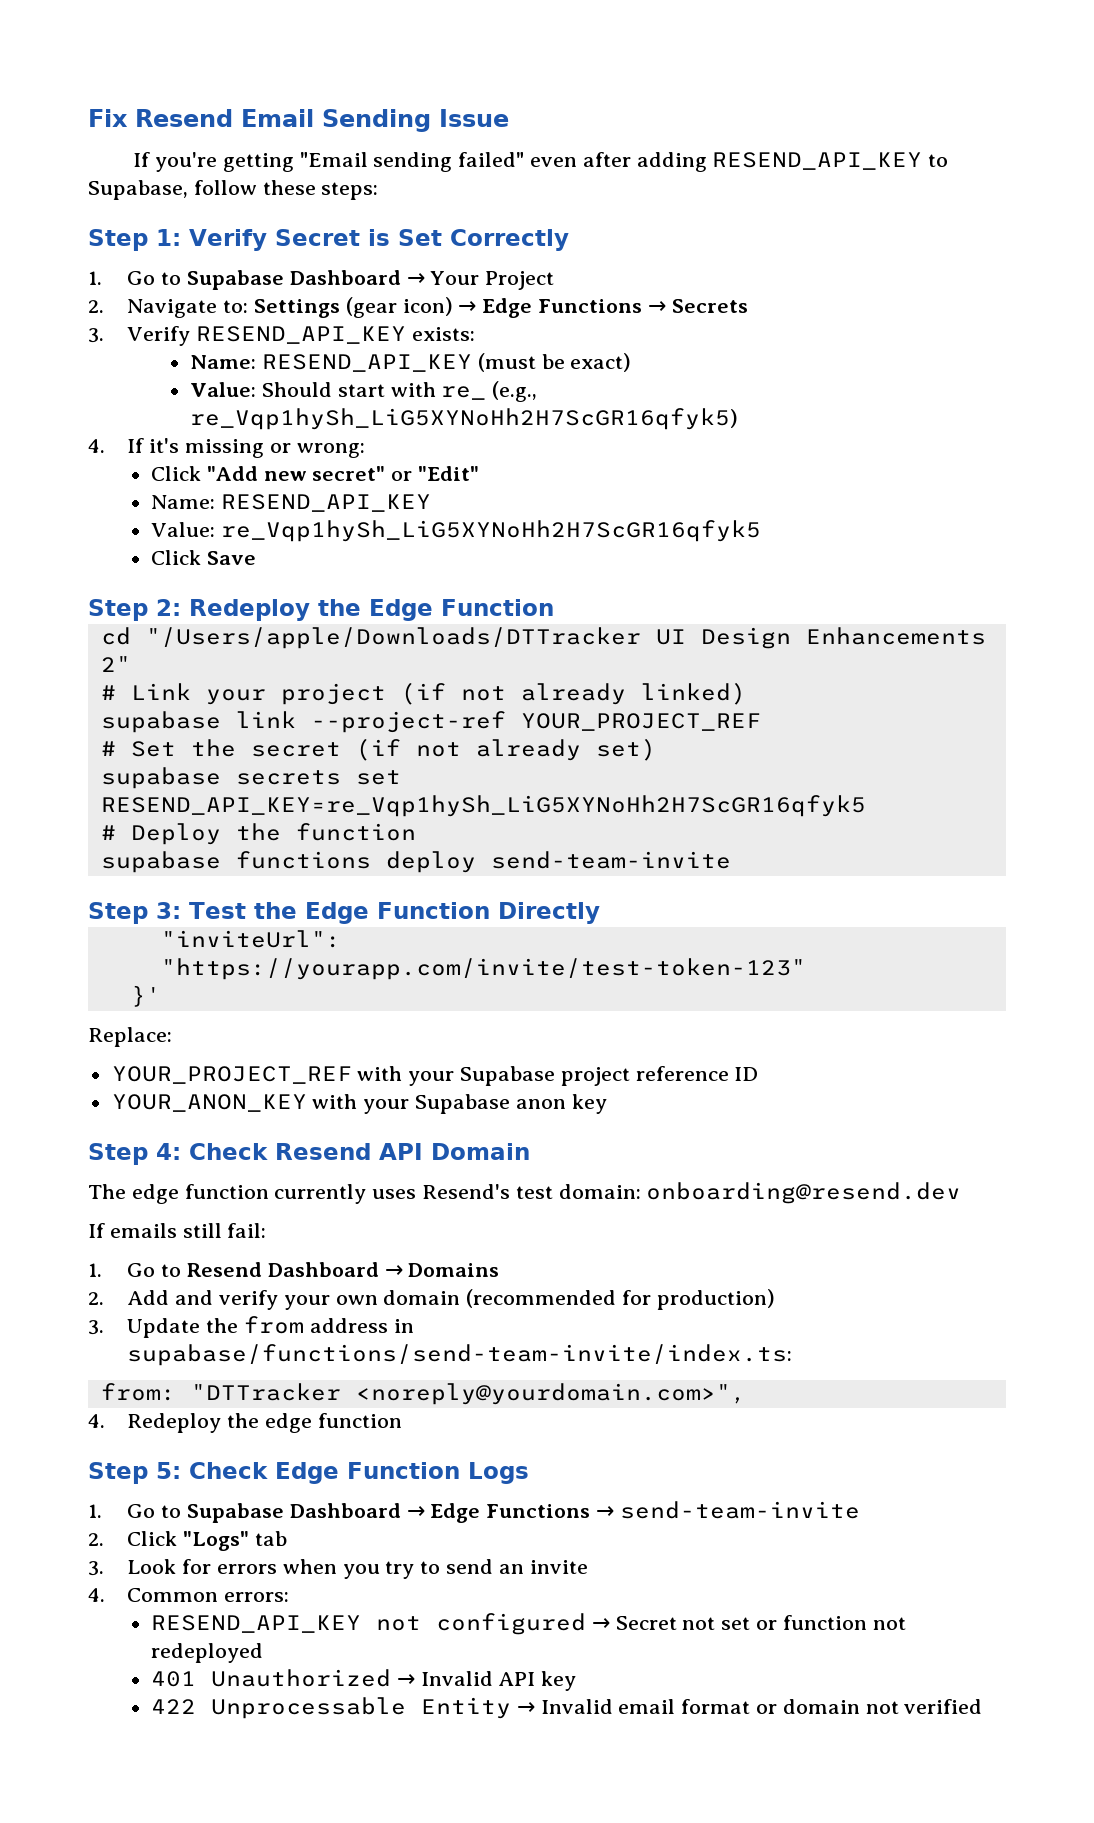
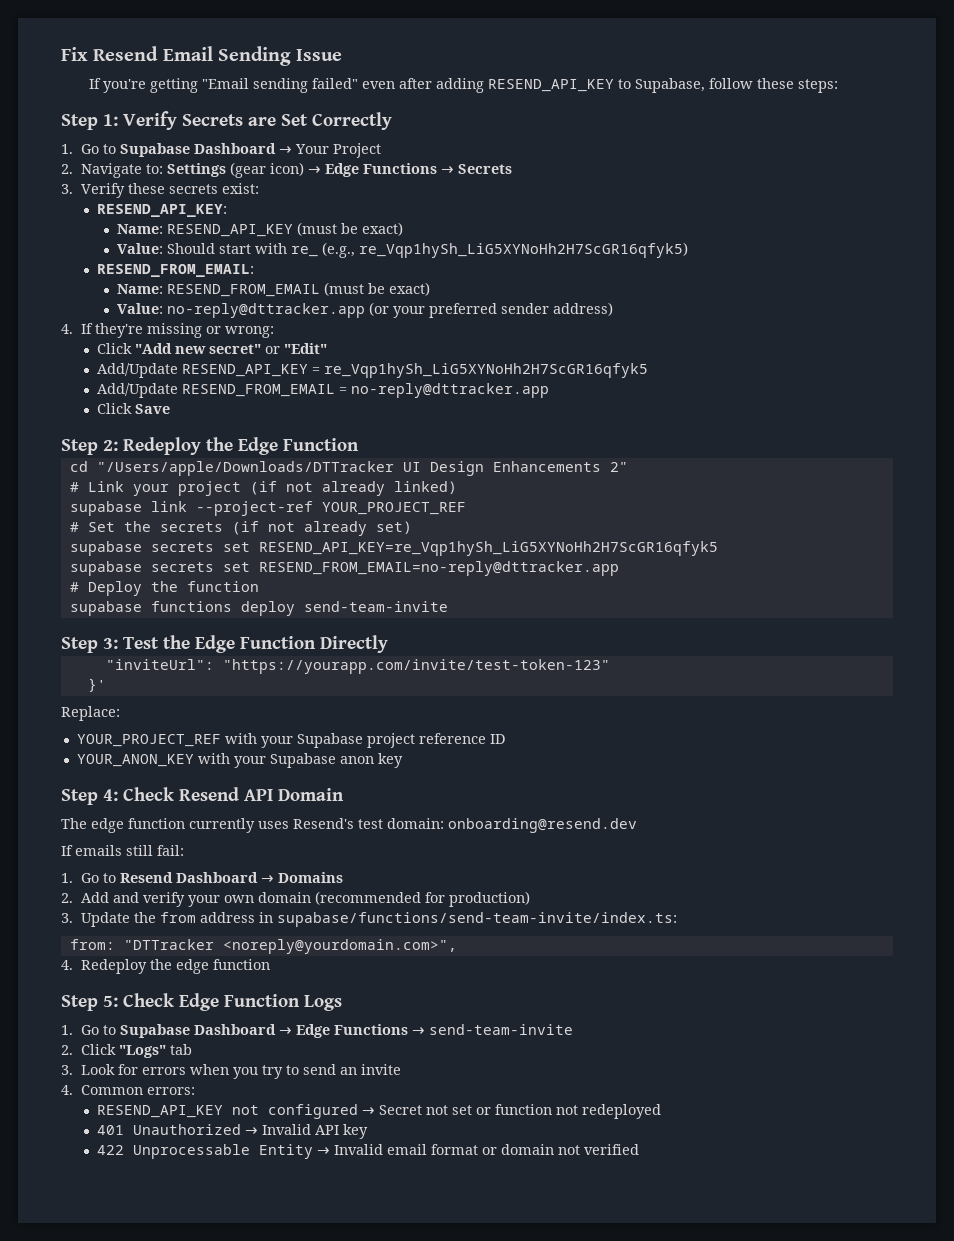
[274,229,390,246] Secret is -> [182,114,276,126] Secrets are
[196,326,475,344] RESEND_API_KEY exists: -> [127,183,259,194] [96,204,227,217] these secrets exist: // RESEND_API_KEY:
(739, 419) none -> [96,264,254,277] [116,282,430,297] [116,302,613,318] // RESEND_FROM_EMAIL: // Name: RESEND_FROM_EMAIL (must be exact) // Value: no-reply@dttracker.app (or your preferred sender address)
[149,438,180,453] it's -> [94,323,143,338] they're
[150,494,431,512] [150,520,761,542] Name: RESEND_API_KEY // Value: re_Vqp1hySh_LiG5XYNoHh2H7ScGR16qfyk5 -> [96,363,648,378] [96,383,549,398] Add/Update RESEND_API_KEY = re_Vqp1hySh_LiG5XYNoHh2H7ScGR16qfyk5 // Add/Update RESEND_FROM_EMAIL = no-reply@dttracker.app
[250,742,341,757] secret -> [159,522,223,532] secrets
(866, 806) none -> [69,561,619,576] // supabase secrets set RESEND_FROM_EMAIL=no-reply@dttracker.app

